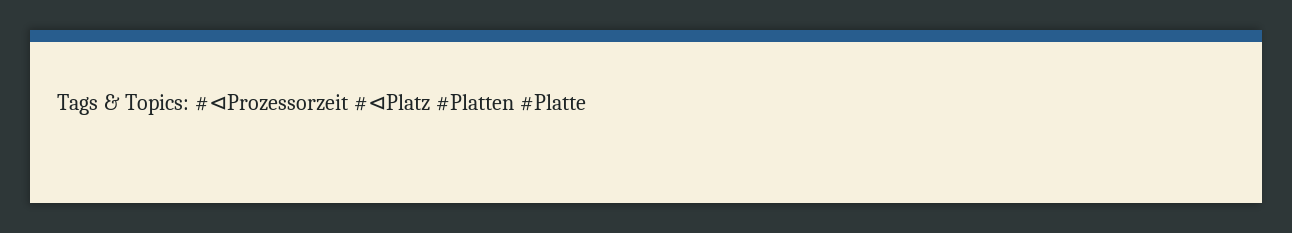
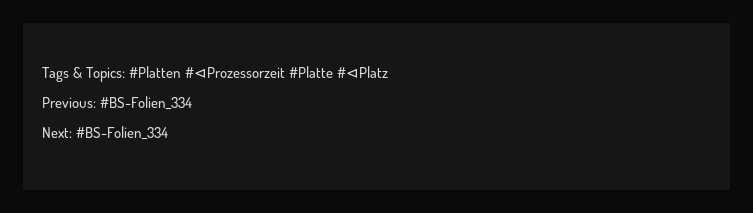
[194,94,586,111] #⊲Prozessorzeit #⊲Platz #Platten #Platte -> [129,66,389,78] [42,96,193,110] [42,126,169,140] #Platten #⊲Prozessorzeit #Platte #⊲Platz // Previous: #BS-Folien_334 // Next: #BS-Folien_334

